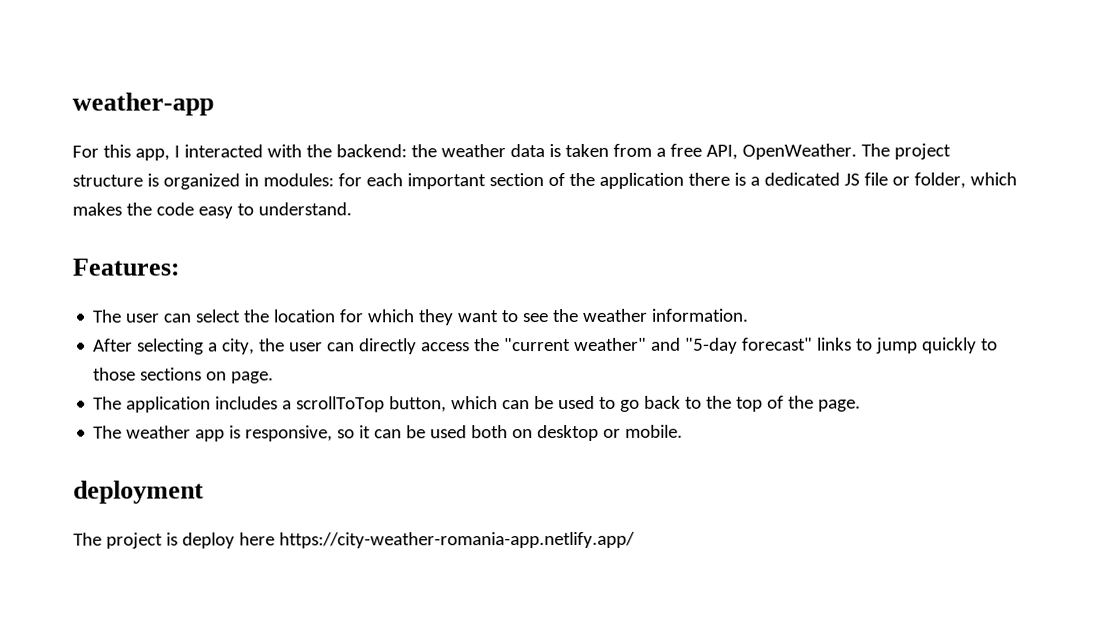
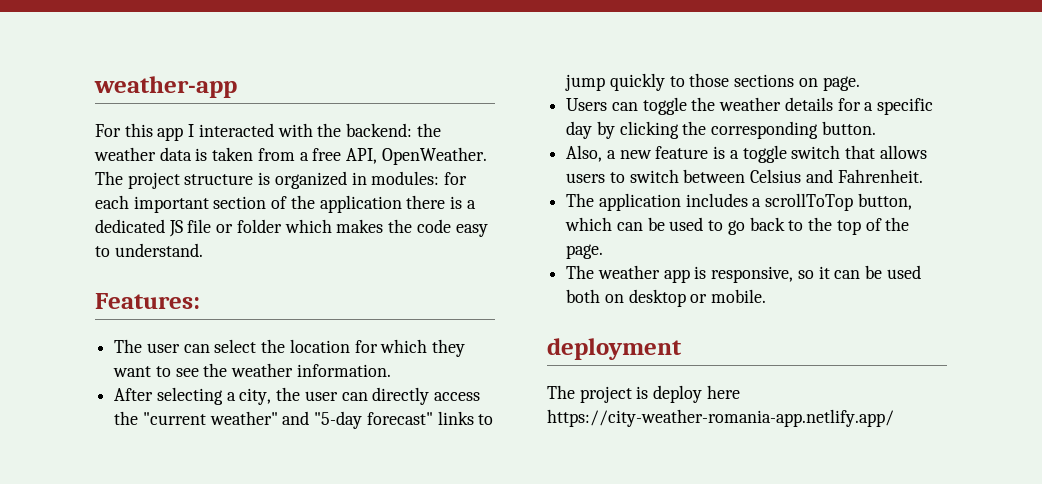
[134,148,170,161] app, -> [157,127,184,141] app
[913,172,966,189] folder, -> [236,219,282,233] folder
(275, 377) none -> [566,97,934,115] [566,121,876,139] [566,145,927,163] [566,169,923,183] // Users can toggle the weather details for a specific day by clicking the corresponding button. // Also, a new feature is a toggle switch that allows users to switch between Celsius and Fahrenheit.

